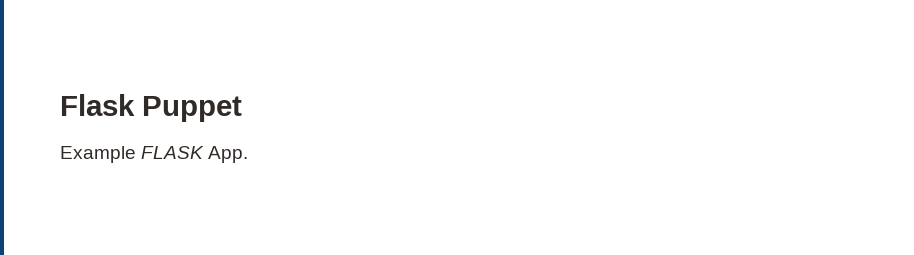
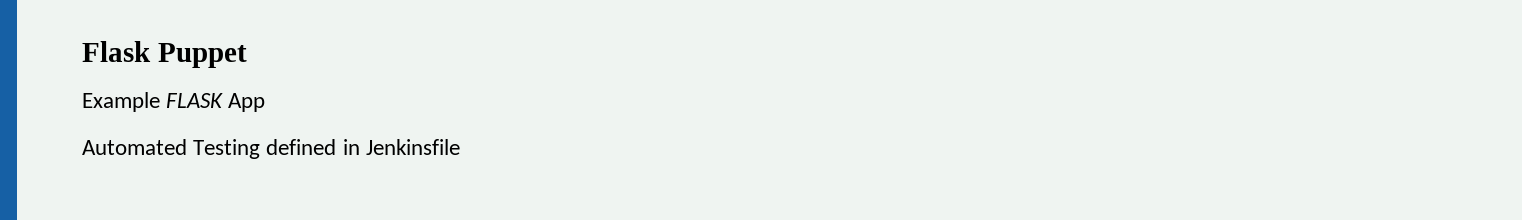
[208,146,249,163] App. -> [228,93,266,112] [82,139,460,159] App // Automated Testing defined in Jenkinsfile

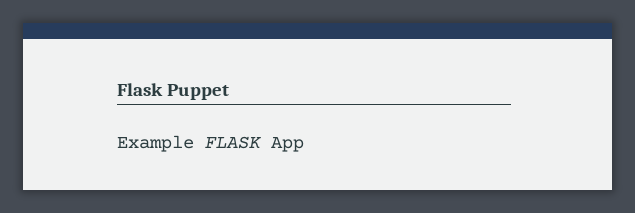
[82,139,460,159] // Automated Testing defined in Jenkinsfile -> (304, 144) none

